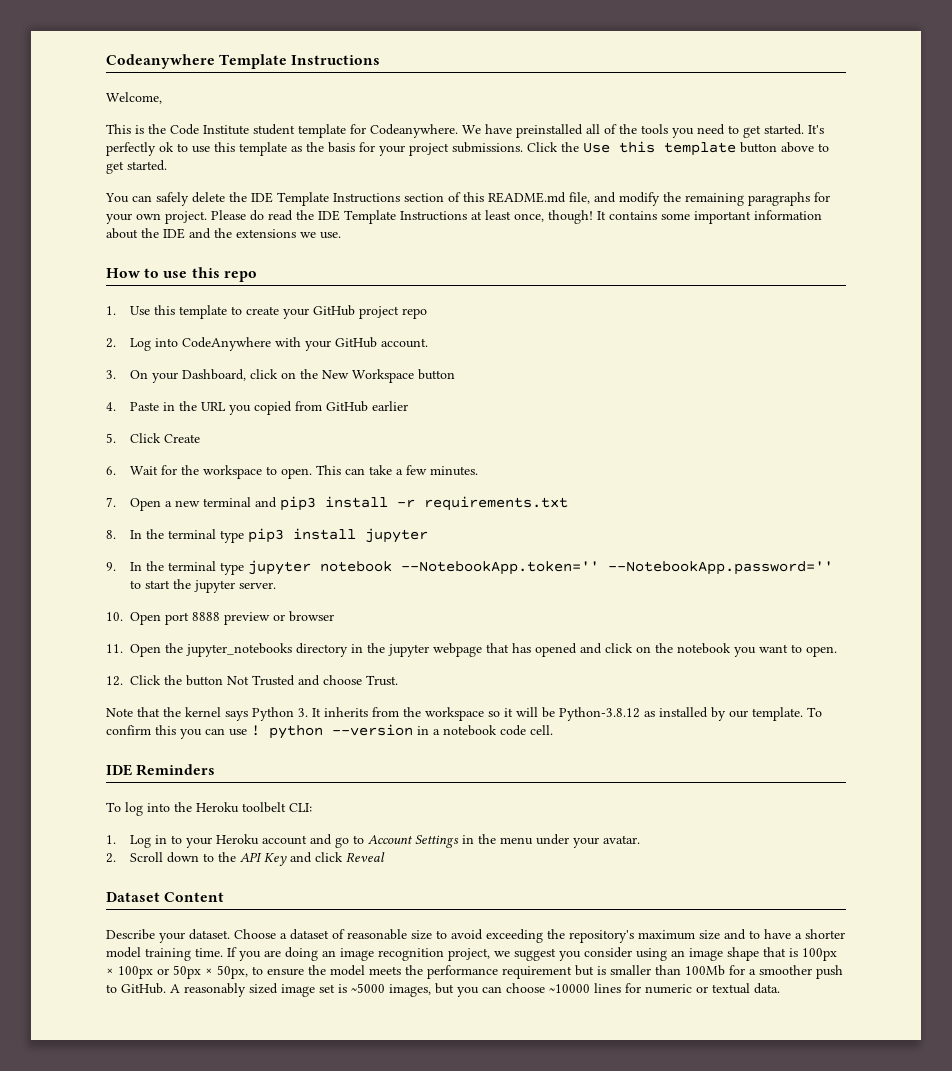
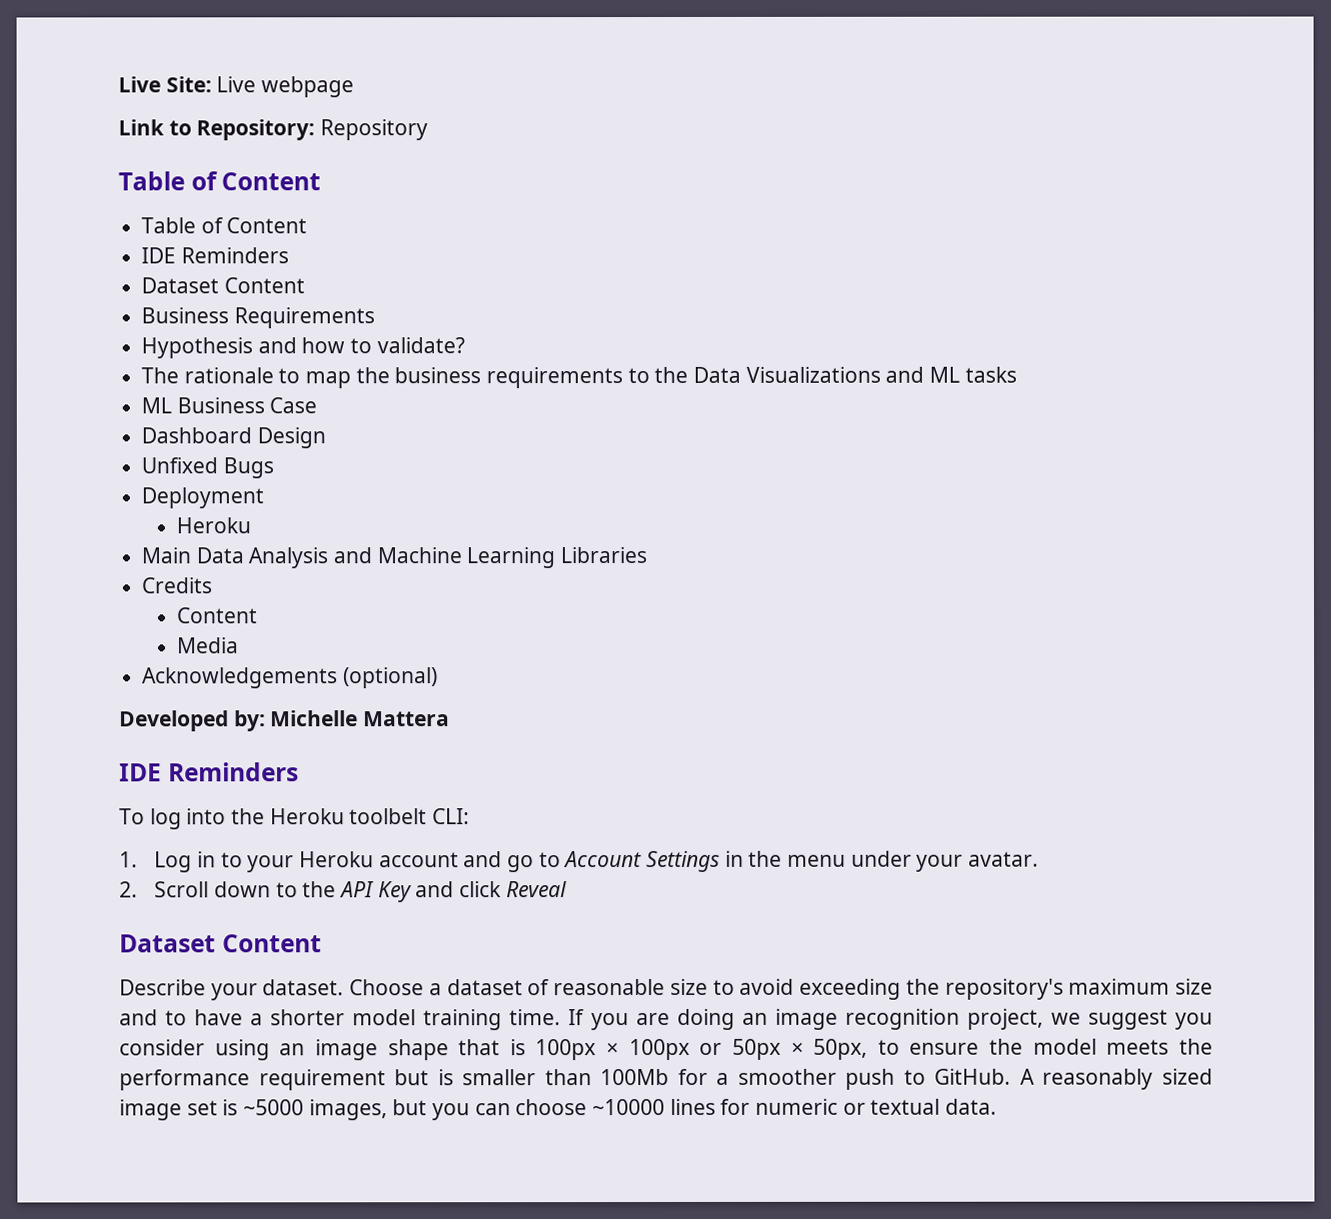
[106,54,381,69] [106,92,162,104] [106,124,824,138] [106,141,829,156] [106,160,167,174] [105,192,830,206] [106,210,822,224] [106,228,341,239] [106,267,257,282] [106,305,428,319] [106,337,429,351] [106,369,456,383] [106,401,409,415] [106,433,201,443] [106,465,479,479] [106,496,569,511] [106,528,429,543] [106,560,834,575] [130,579,277,593] [106,611,335,625] [106,643,838,657] [106,675,399,686] [106,707,822,721] [106,724,553,739] Codeanywhere Template Instructions // Welcome, // This is the Code Institute student template for Codeanywhere. We have preinstalled all of the tools you need to get started. It's perfectly ok to use this template as the basis for your project submissions. Click the Use this template button above to get started. // You can safely delete the IDE Template Instructions section of this README.md file, and modify the remaining paragraphs for your own project. Please do read the IDE Template Instructions at least once, though! It contains some important information about the IDE and the extensions we use. // How to use this repo // 1. Use this template to create your GitHub project repo // 2. Log into CodeAnywhere with your GitHub account. // 3. On your Dashboard, click on the New Workspace button // 4. Paste in the URL you copied from GitHub earlier // 5. Click Create // 6. Wait for the workspace to open. This can take a few minutes. // 7. Open a new terminal and pip3 install -r requirements.txt // 8. In the terminal type pip3 install jupyter // 9. In the terminal type jupyter notebook --NotebookApp.token='' --NotebookApp.password='' to start the jupyter server. // 10. Open port 8888 preview or browser // 11. Open the jupyter_notebooks directory in the jupyter webpage that has opened and click on the notebook you want to open. // 12. Click the button Not Trusted and choose Trust. // Note that the kernel says Python 3. It inherits from the workspace so it will be Python-3.8.12 as installed by our template. To confirm this you can use ! python --version in a notebook code cell. -> [118,76,355,98] [118,119,429,141] [118,171,322,191] [141,217,308,234] [141,247,289,264] [141,277,305,294] [141,307,375,329] [141,337,465,359] [141,366,1017,389] [141,397,318,414] [141,427,326,449] [141,457,274,479] [141,487,265,509] [176,517,252,534] [141,547,648,569] [141,577,213,594] [176,607,259,624] [177,637,240,654] [142,667,438,689] [119,710,451,732] Live Site: Live webpage // Link to Repository: Repository // Table of Content // Table of Content // IDE Reminders // Dataset Content // Business Requirements // Hypothesis and how to validate? // The rationale to map the business requirements to the Data Visualizations and ML tasks // ML Business Case // Dashboard Design // Unfixed Bugs // Deployment // Heroku // Main Data Analysis and Machine Learning Libraries // Credits // Content // Media // Acknowledgements (optional) // Developed by: Michelle Mattera

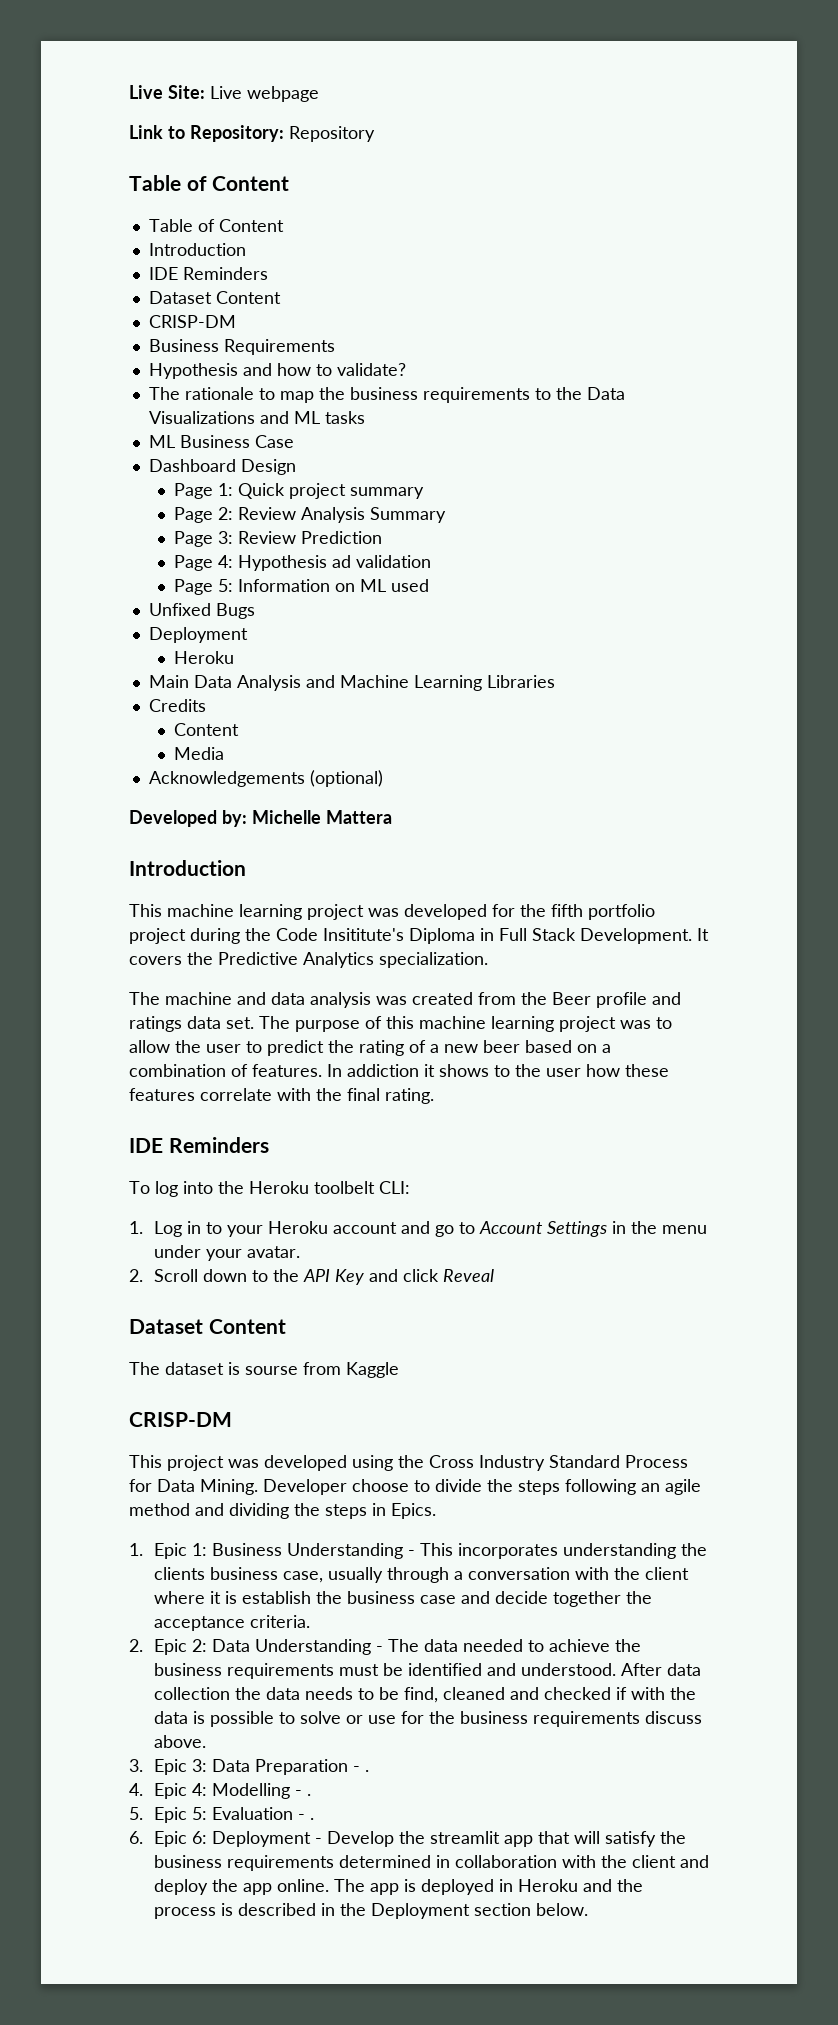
(308, 225) none -> [148,243,246,256] // Introduction
(305, 285) none -> [148,315,236,328] // CRISP-DM
(326, 438) none -> [173,483,424,499] [173,507,446,523] [173,531,382,547] [173,555,431,571] [173,579,429,595] // Page 1: Quick project summary // Page 2: Review Analysis Summary // Page 3: Review Prediction // Page 4: Hypothesis ad validation // Page 5: Information on ML used
(451, 719) none -> [129,860,246,876] [129,904,655,920] [129,928,709,944] [129,952,488,968] [129,992,681,1008] [129,1016,672,1032] [129,1040,611,1056] [129,1064,669,1077] [129,1088,434,1104] // Introduction // This machine learning project was developed for the fifth portfolio project during the Code Insititute's Diploma in Full Stack Development. It covers the Predictive Analytics specialization. // The machine and data analysis was created from the Beer profile and ratings data set. The purpose of this machine learning project was to allow the user to predict the rating of a new beer based on a combination of features. In addiction it shows to the user how these features correlate with the final rating.
[119,978,1214,1001] [119,1008,1213,1031] [119,1038,1213,1061] [119,1068,1213,1091] [119,1098,998,1121] Describe your dataset. Choose a dataset of reasonable size to avoid exceeding the repository's maximum size and to have a shorter model training time. If you are doing an image recognition project, we suggest you consider using an image shape that is 100px × 100px or 50px × 50px, to ensure the model meets the performance requirement but is smaller than 100Mb for a smoother push to GitHub. A reasonably sized image set is ~5000 images, but you can choose ~10000 lines for numeric or textual data. -> [129,1362,399,1378] [129,1412,232,1427] [129,1455,688,1471] [129,1479,701,1495] [129,1503,436,1519] [129,1543,707,1559] [153,1567,689,1583] [153,1591,652,1607] [153,1615,310,1631] [129,1639,641,1655] [153,1663,701,1679] [153,1687,696,1703] [153,1711,702,1727] [153,1735,206,1748] [129,1759,369,1775] [129,1783,311,1799] [129,1807,314,1823] [129,1831,686,1847] [153,1855,709,1871] [153,1879,643,1895] [153,1903,588,1919] The dataset is sourse from Kaggle // CRISP-DM // This project was developed using the Cross Industry Standard Process for Data Mining. Developer choose to divide the steps following an agile method and dividing the steps in Epics. // 1. Epic 1: Business Understanding - This incorporates understanding the clients business case, usually through a conversation with the client where it is establish the business case and decide together the acceptance criteria. // 2. Epic 2: Data Understanding - The data needed to achieve the business requirements must be identified and understood. After data collection the data needs to be find, cleaned and checked if with the data is possible to solve or use for the business requirements discuss above. // 3. Epic 3: Data Preparation - . // 4. Epic 4: Modelling - . // 5. Epic 5: Evaluation - . // 6. Epic 6: Deployment - Develop the streamlit app that will satisfy the business requirements determined in collaboration with the client and deploy the app online. The app is deployed in Heroku and the process is described in the Deployment section below.

